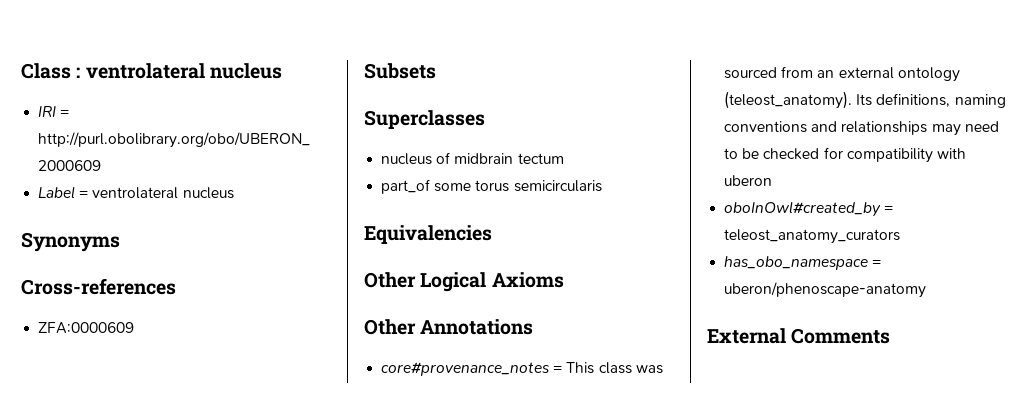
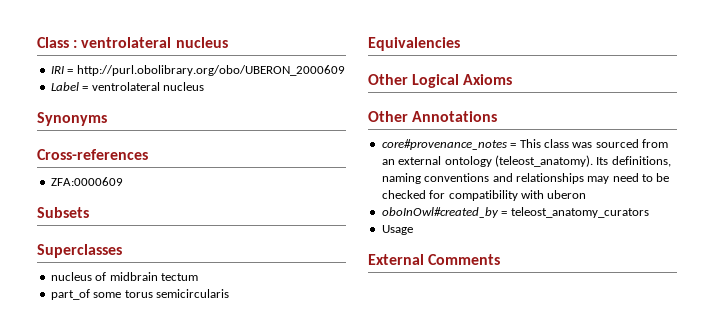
[724,256,882,270] [724,282,927,298] has_obo_namespace = uberon/phenoscape-anatomy -> [381,225,413,235] Usage

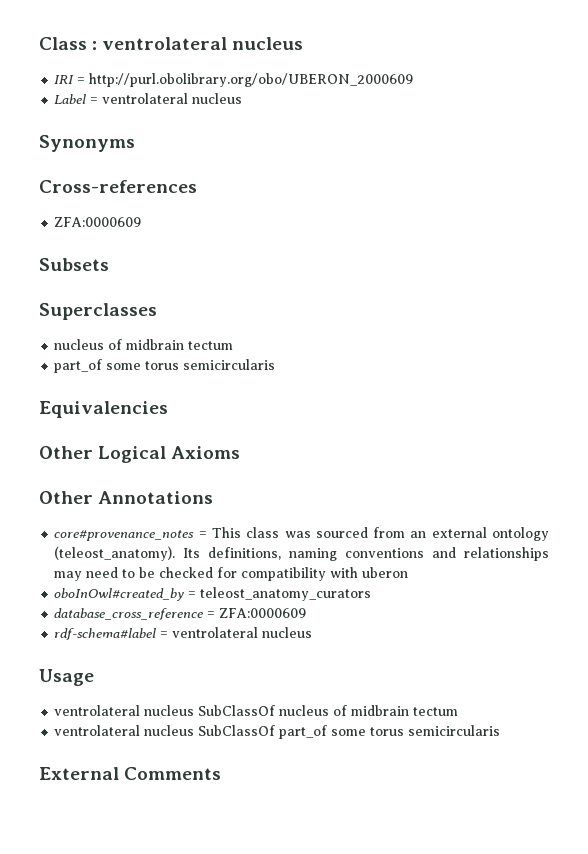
[381,225,413,235] Usage -> [54,608,307,620] [54,627,313,640] [39,669,94,686] [54,705,459,716] [54,725,501,739] database_cross_reference = ZFA:0000609 // rdf-schema#label = ventrolateral nucleus // Usage // ventrolateral nucleus SubClassOf nucleus of midbrain tectum // ventrolateral nucleus SubClassOf part_of some torus semicircularis

